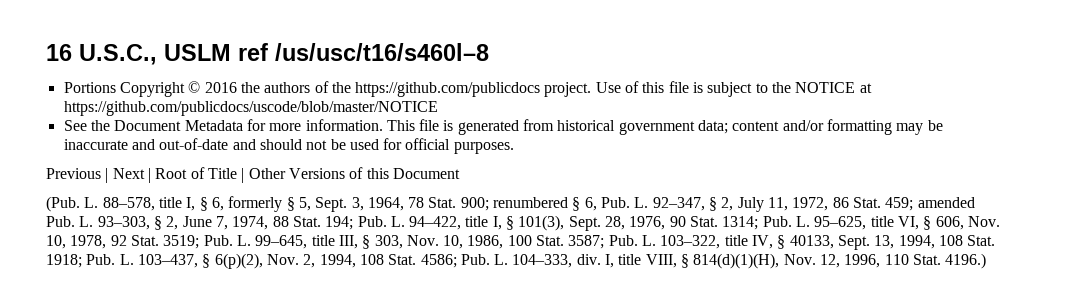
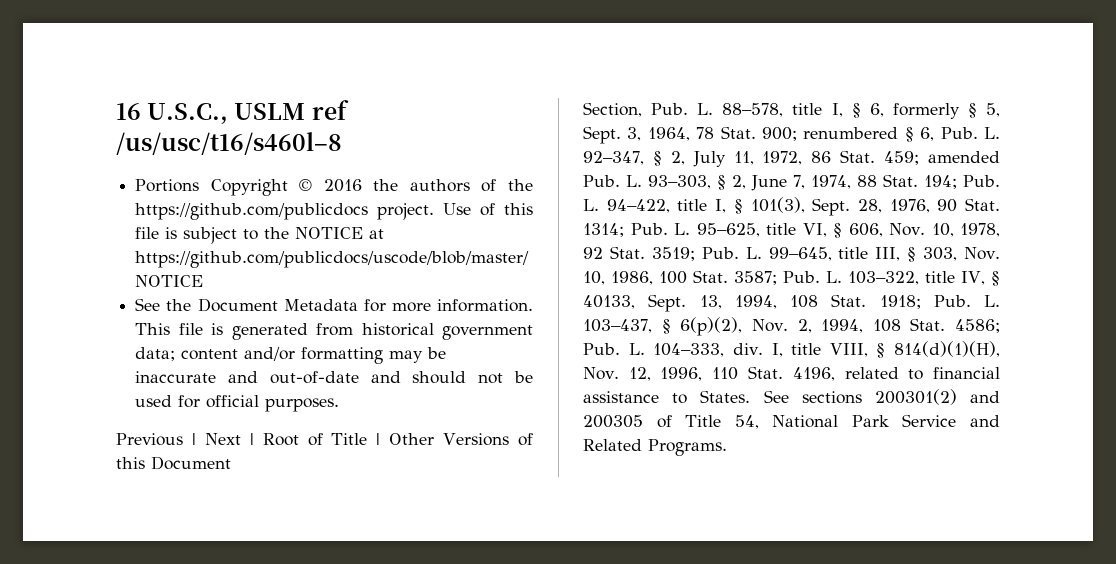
[46,196,80,212] (Pub. -> [583,102,689,117] Section, Pub.
[945,253,987,269] 4196.) -> [792,367,1000,381] [583,389,1000,405] [583,414,1000,429] [583,439,727,456] 4196, related to financial assistance to States. See sections 200301(2) and 200305 of Title 54, National Park Service and Related Programs.

